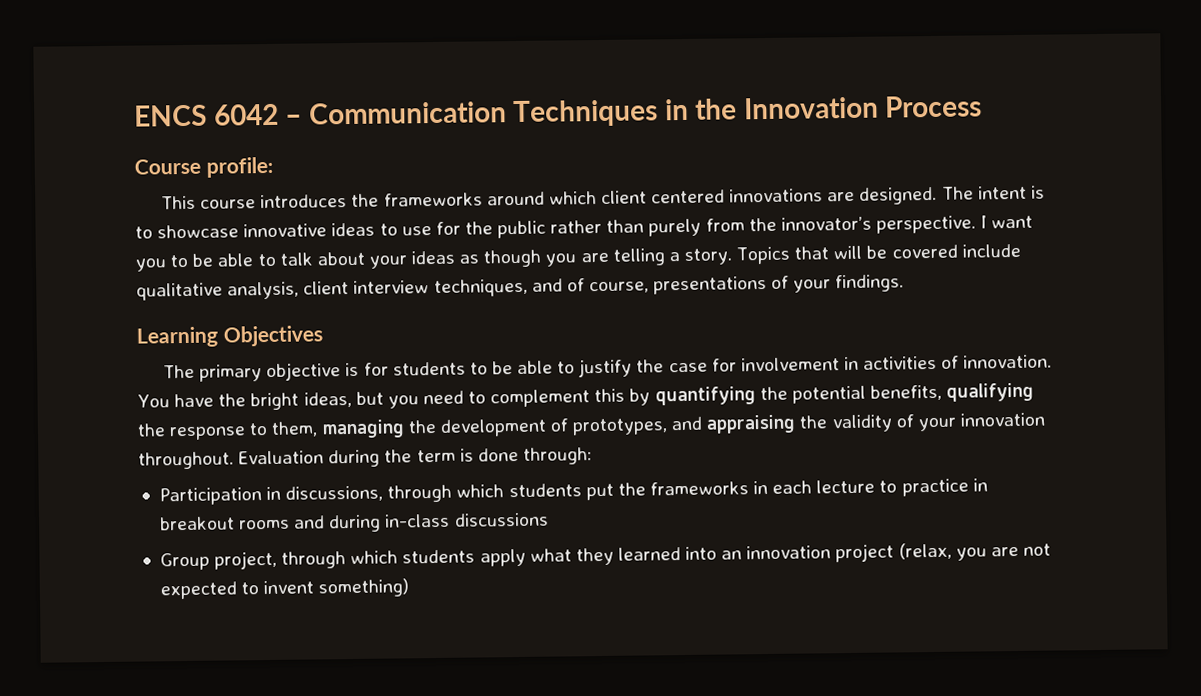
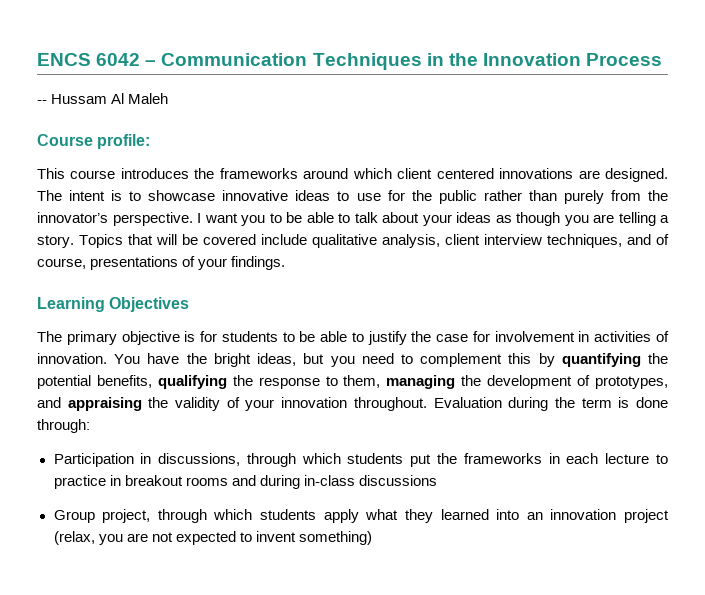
(983, 106) none -> [37,93,169,104] // -- Hussam Al Maleh

